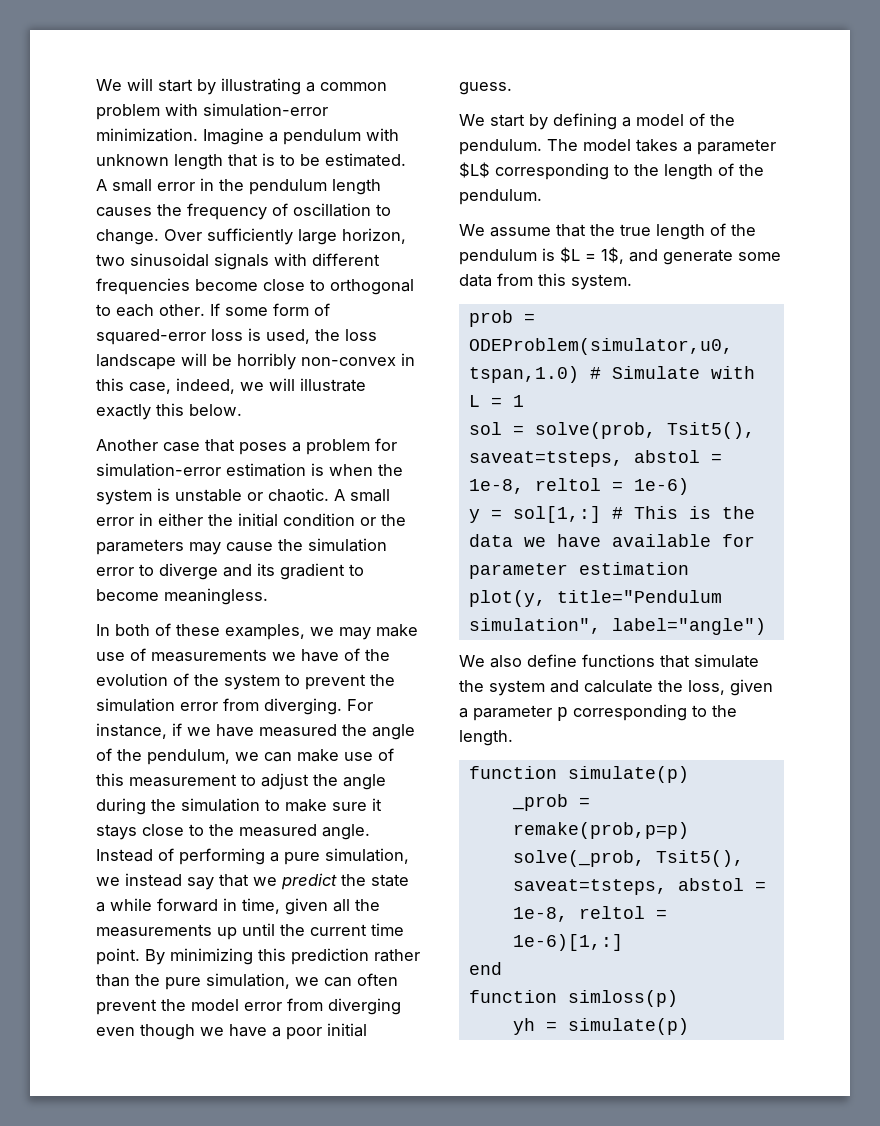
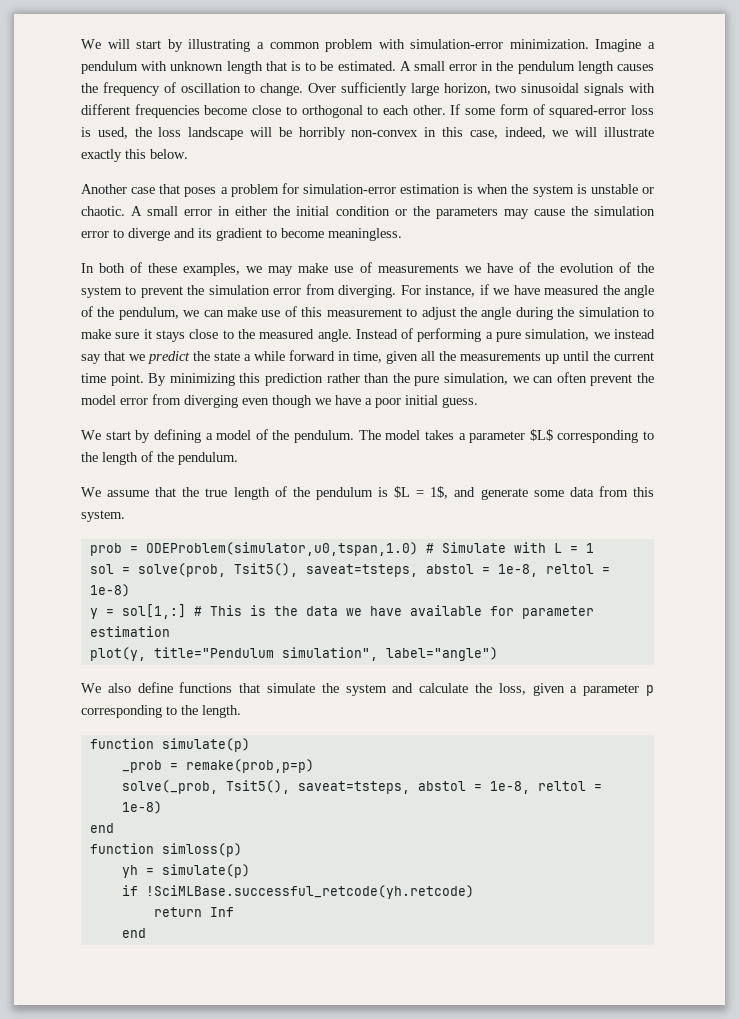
[633,478,689,495] 1e-6) -> [89,584,130,597] 1e-8)
[512,934,623,951] 1e-6)[1,:] -> [121,801,162,814] 1e-8)
(689, 1026) none -> [121,885,474,899] [153,907,234,917] [121,928,146,938] // if !SciMLBase.successful_retcode(yh.retcode) // return Inf // end

